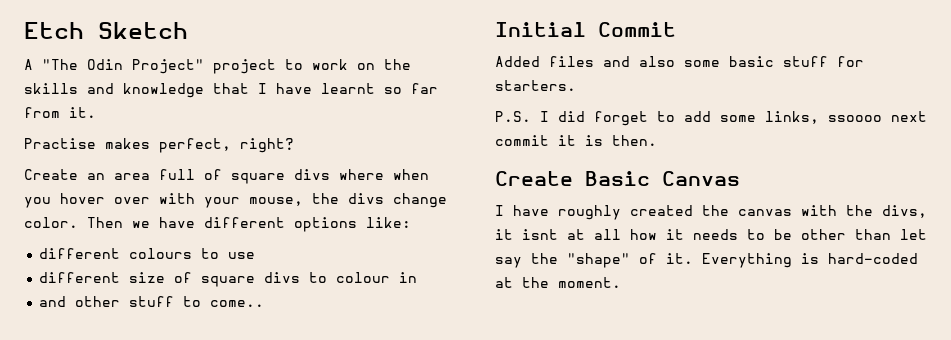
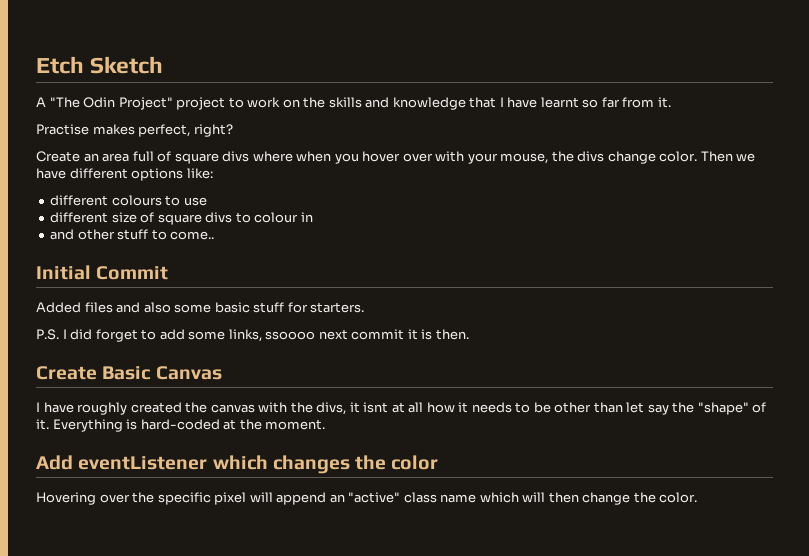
(621, 282) none -> [36,455,439,474] [36,492,698,505] // Add eventListener which changes the color // Hovering over the specific pixel will append an "active" class name which will then change the color.

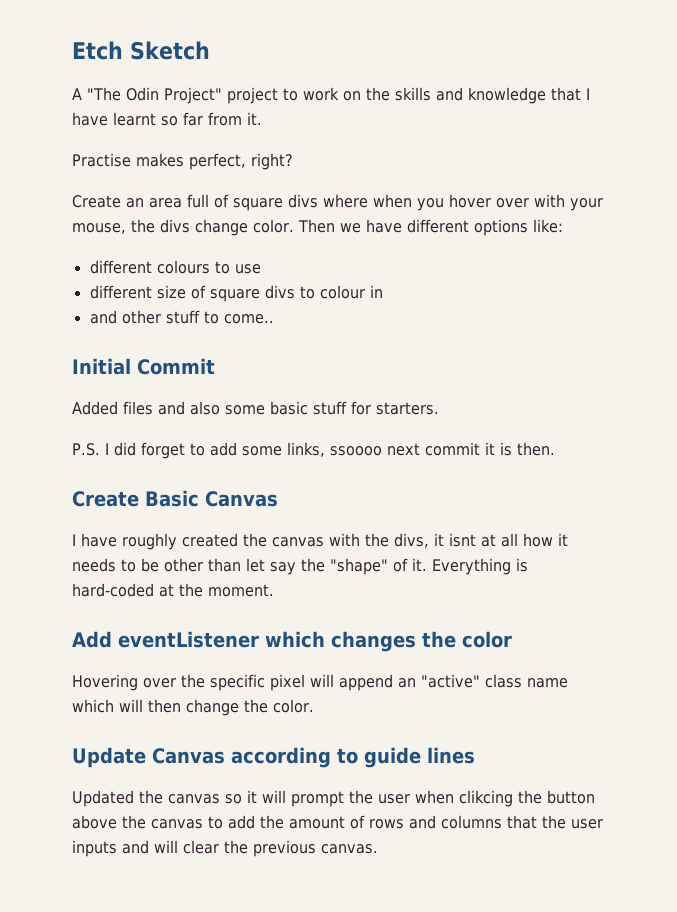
(698, 497) none -> [72,747,475,768] [72,790,595,807] [72,815,603,829] [72,840,378,857] // Update Canvas according to guide lines // Updated the canvas so it will prompt the user when clikcing the button above the canvas to add the amount of rows and columns that the user inputs and will clear the previous canvas.

